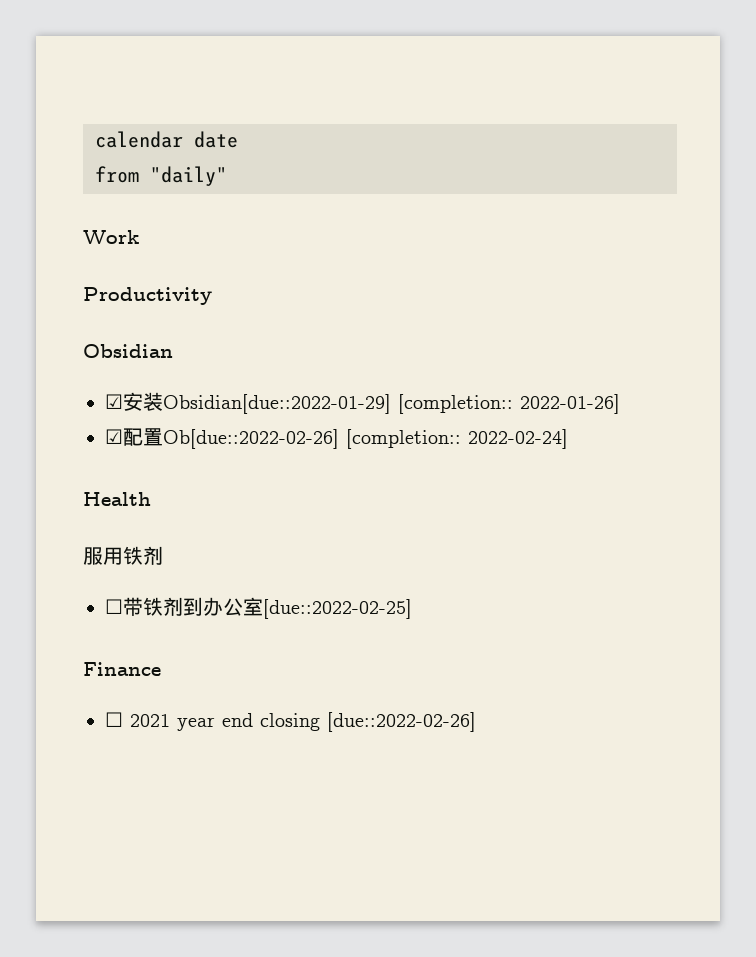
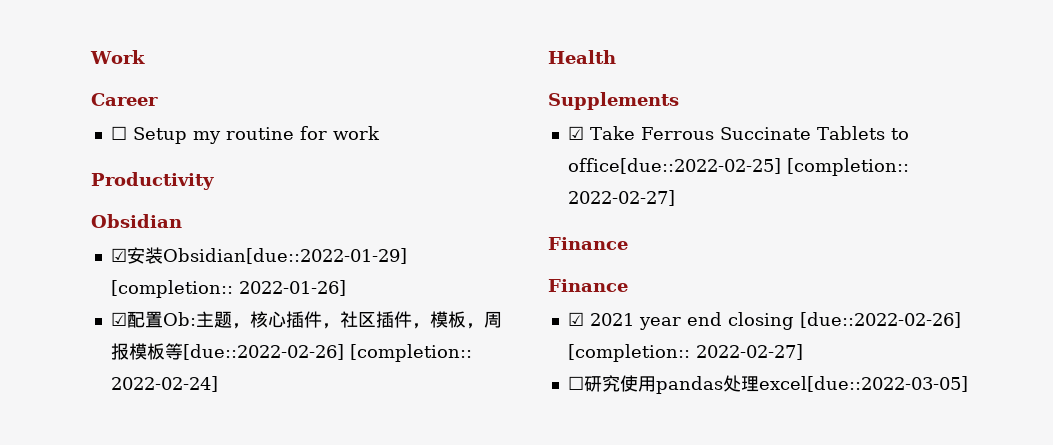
[95,131,238,148] [95,166,227,186] [83,230,139,244] calendar date // from "daily" // Work -> [90,50,145,64] [91,93,158,106] [110,126,380,144] Work // Career // ☐ Setup my routine for work
[163,429,568,449] [83,492,151,506] [83,546,163,565] [105,597,412,619] [83,662,161,676] [105,712,123,727] Ob[due::2022-02-26] [completion:: 2022-02-24] // Health // 服用铁剂 // ☐带铁剂到办公室[due::2022-02-25] // Finance // ☐ -> [162,311,502,329] [110,343,472,362] [110,376,218,392] [548,50,616,64] [548,92,679,110] [567,126,909,140] [567,158,909,176] [567,190,675,206] [548,237,628,250] [548,279,628,292] [567,312,584,326] Ob:主题，核心插件，社区插件，模板，周报模板等[due::2022-02-26] [completion:: 2022-02-24] // Health // Supplements // ☑ Take Ferrous Succinate Tablets to office[due::2022-02-25] [completion:: 2022-02-27] // Finance // Finance // ☑
(476, 722) none -> [567,344,803,362] [567,375,968,394] [completion:: 2022-02-27] // ☐研究使用pandas处理excel[due::2022-03-05]

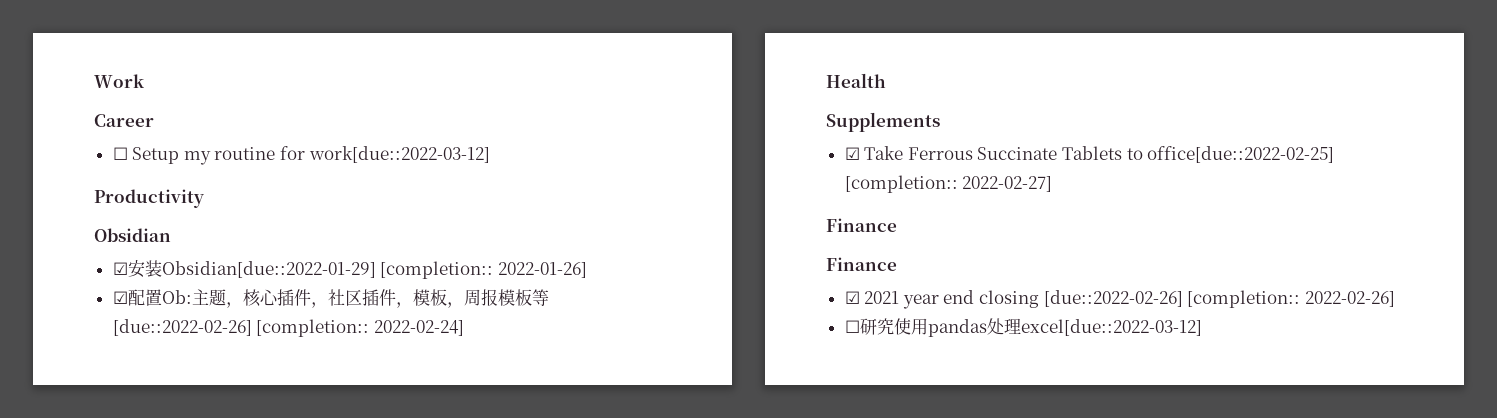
[332,126,380,140] work -> [308,146,490,163] work[due::2022-03-12]
[695,344,803,360] 2022-02-27] -> [1304,291,1395,307] 2022-02-26]
[758,376,968,392] excel[due::2022-03-05] -> [1020,319,1202,336] excel[due::2022-03-12]

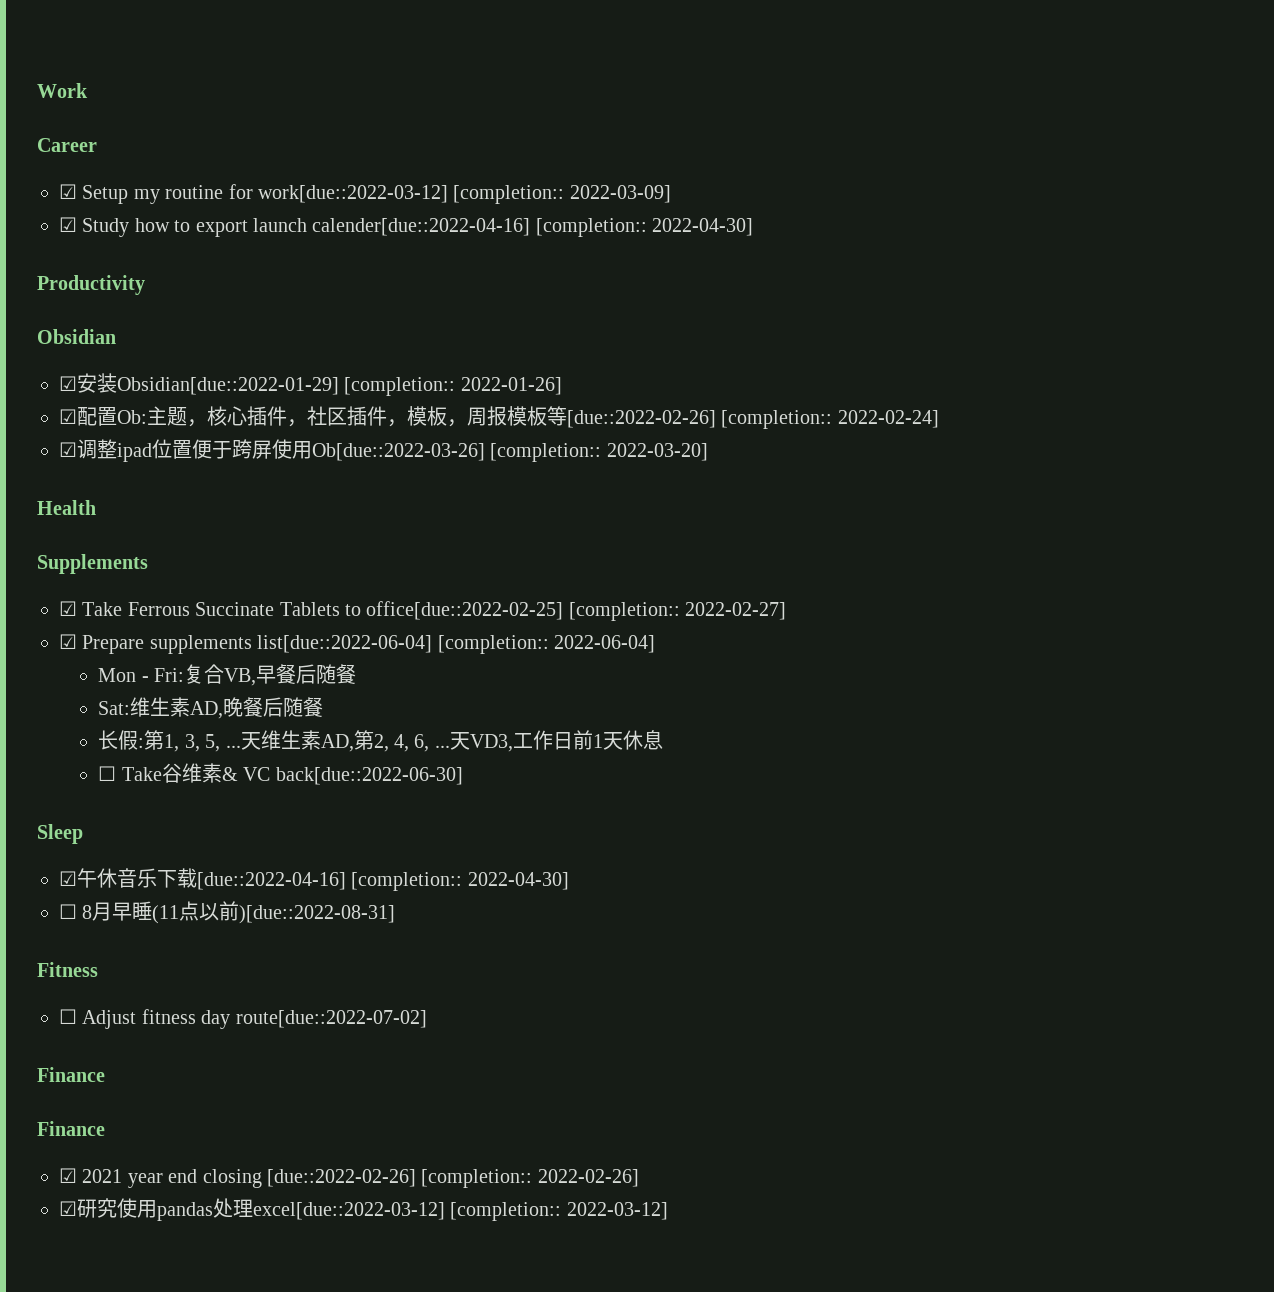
[112,147,128,160] ☐ -> [59,184,77,199] ☑
(490, 154) none -> [453,185,671,204] [59,217,754,237] [completion:: 2022-03-09] // ☑ Study how to export launch calender[due::2022-04-16] [completion:: 2022-04-30]
(464, 328) none -> [59,439,708,462] // ☑调整ipad位置便于跨屏使用Ob[due::2022-03-26] [completion:: 2022-03-20]
(1053, 184) none -> [59,634,655,654] [98,664,357,686] [98,697,324,719] [98,730,663,752] [98,763,463,785] [37,824,83,844] [59,868,569,891] [59,901,396,924] [37,962,98,977] [59,1009,427,1029] // ☑ Prepare supplements list[due::2022-06-04] [completion:: 2022-06-04] // Mon - Fri:复合VB,早餐后随餐 // Sat:维生素AD,晚餐后随餐 // 长假:第1, 3, 5, ...天维生素AD,第2, 4, 6, ...天VD3,工作日前1天休息 // ☐ Take谷维素& VC back[due::2022-06-30] // Sleep // ☑午休音乐下载[due::2022-04-16] [completion:: 2022-04-30] // ☐ 8月早睡(11点以前)[due::2022-08-31] // Fitness // ☐ Adjust fitness day route[due::2022-07-02]
[844,320,860,333] ☐ -> [59,1201,77,1216] ☑
(1202, 327) none -> [450,1202,668,1221] [completion:: 2022-03-12]

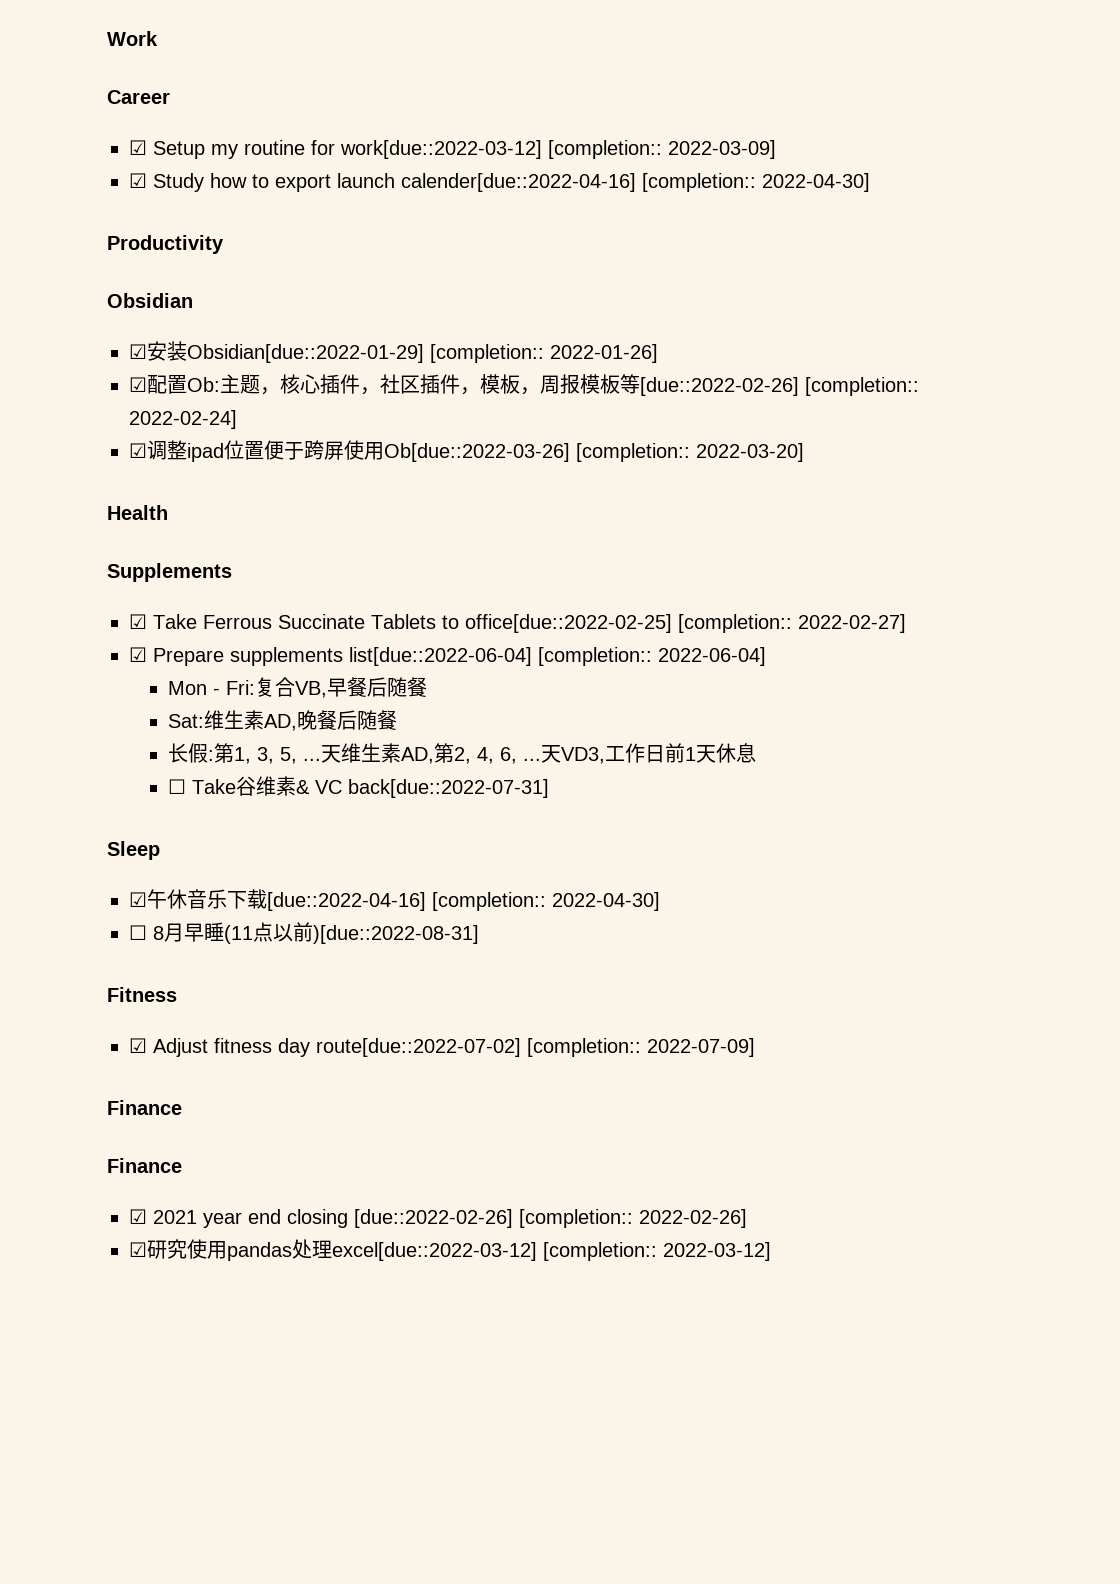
[275,767,463,785] back[due::2022-06-30] -> [347,779,549,798] back[due::2022-07-31]
[59,1009,77,1024] ☐ -> [129,1038,147,1053] ☑
(427, 1019) none -> [527,1038,755,1057] [completion:: 2022-07-09]

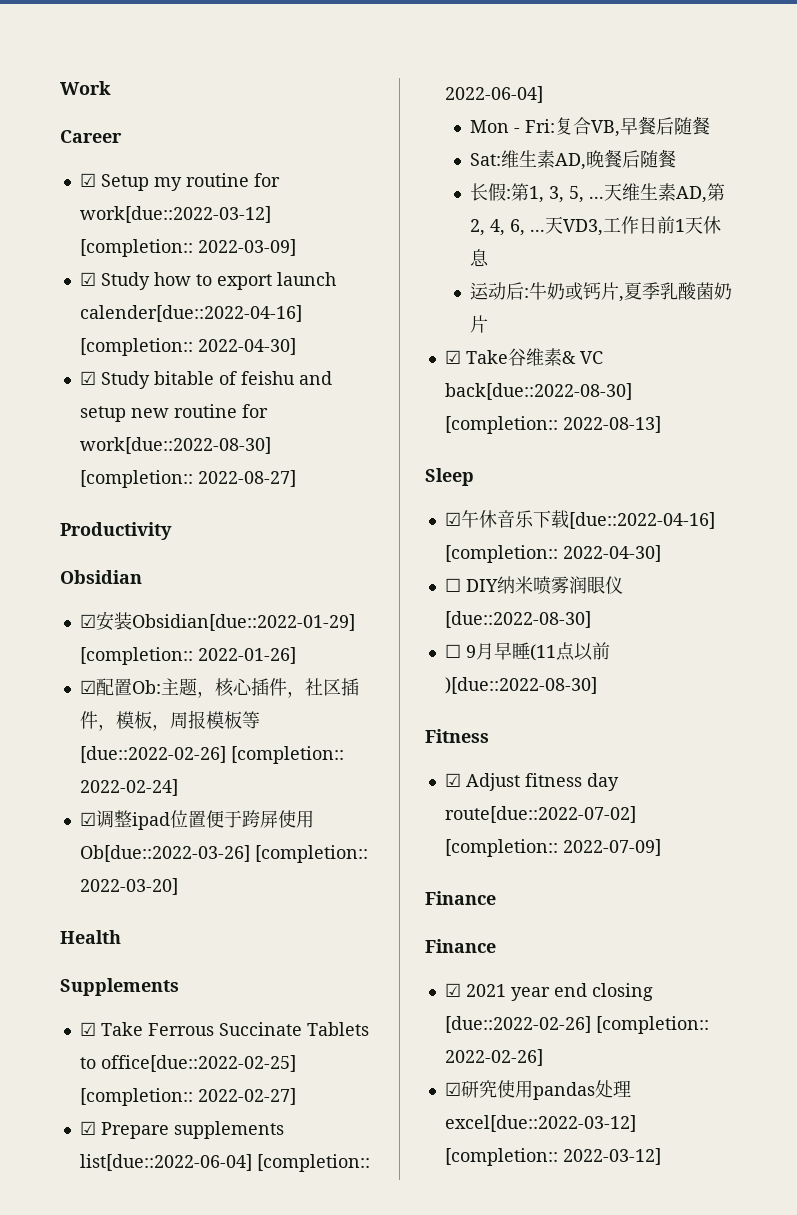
(870, 182) none -> [79,371,332,389] [79,404,268,422] [79,437,271,454] [79,470,296,488] // ☑ Study bitable of feishu and setup new routine for work[due::2022-08-30] [completion:: 2022-08-27]
[167,779,186,794] ☐ -> [470,282,733,302] [470,315,489,333] [444,350,461,364] 运动后:牛奶或钙片,夏季乳酸菌奶片 // ☑
[347,779,549,798] back[due::2022-07-31] -> [444,383,632,400] [444,416,661,434] back[due::2022-08-30] [completion:: 2022-08-13]
[153,926,164,940] 8 -> [465,576,623,595] [444,611,591,628] [444,644,476,658] DIY纳米喷雾润眼仪[due::2022-08-30] // ☐ 9
[313,925,479,944] )[due::2022-08-31] -> [444,677,597,694] )[due::2022-08-30]

